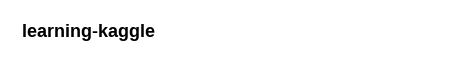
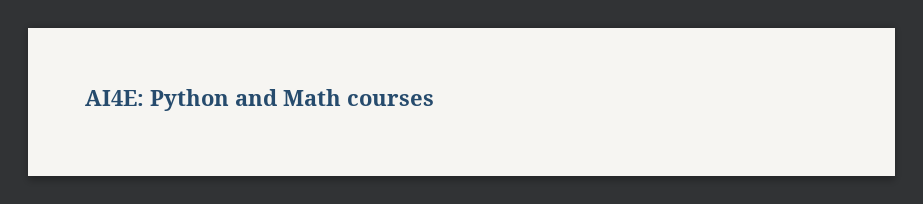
[22,24,155,41] learning-kaggle -> [85,89,434,111] AI4E: Python and Math courses

